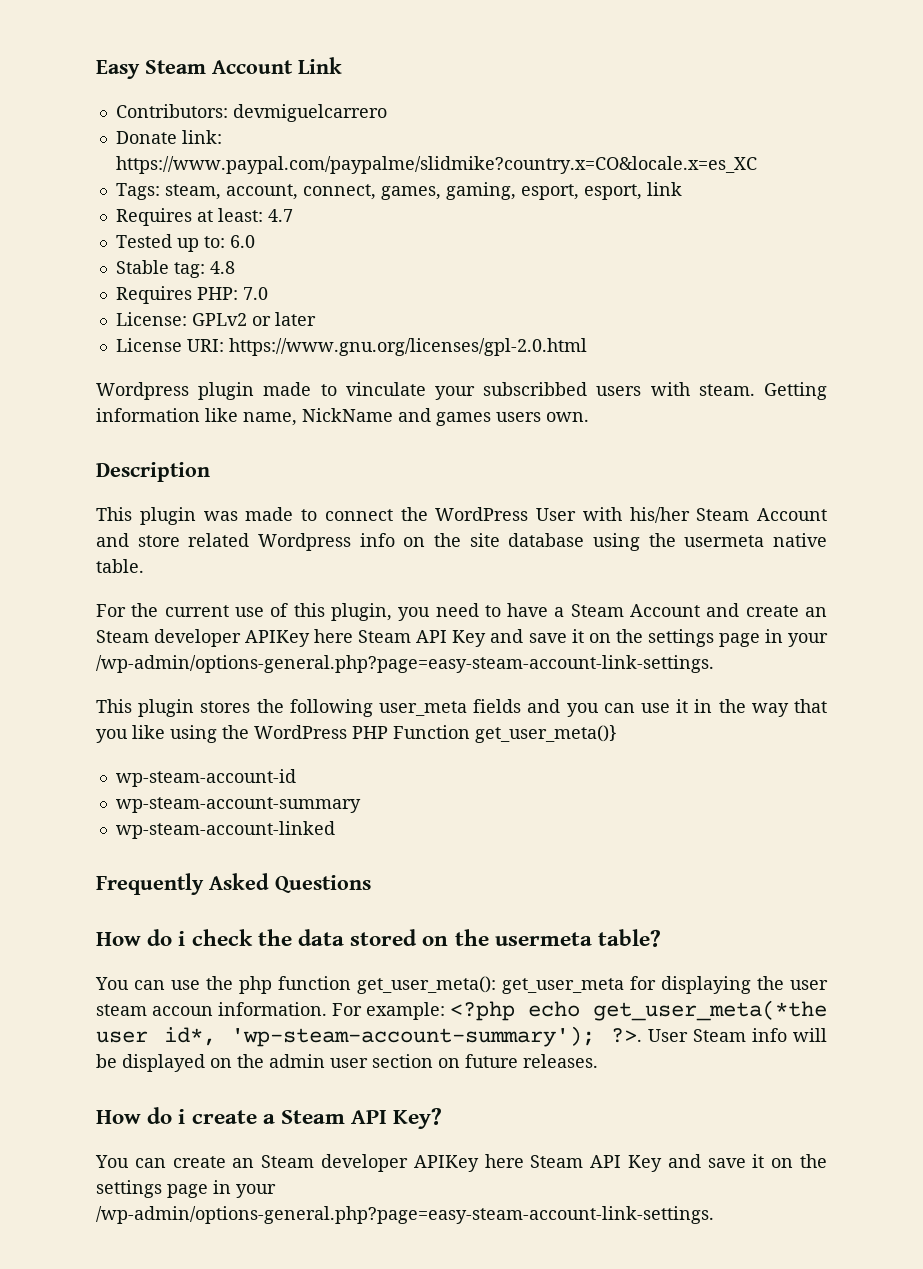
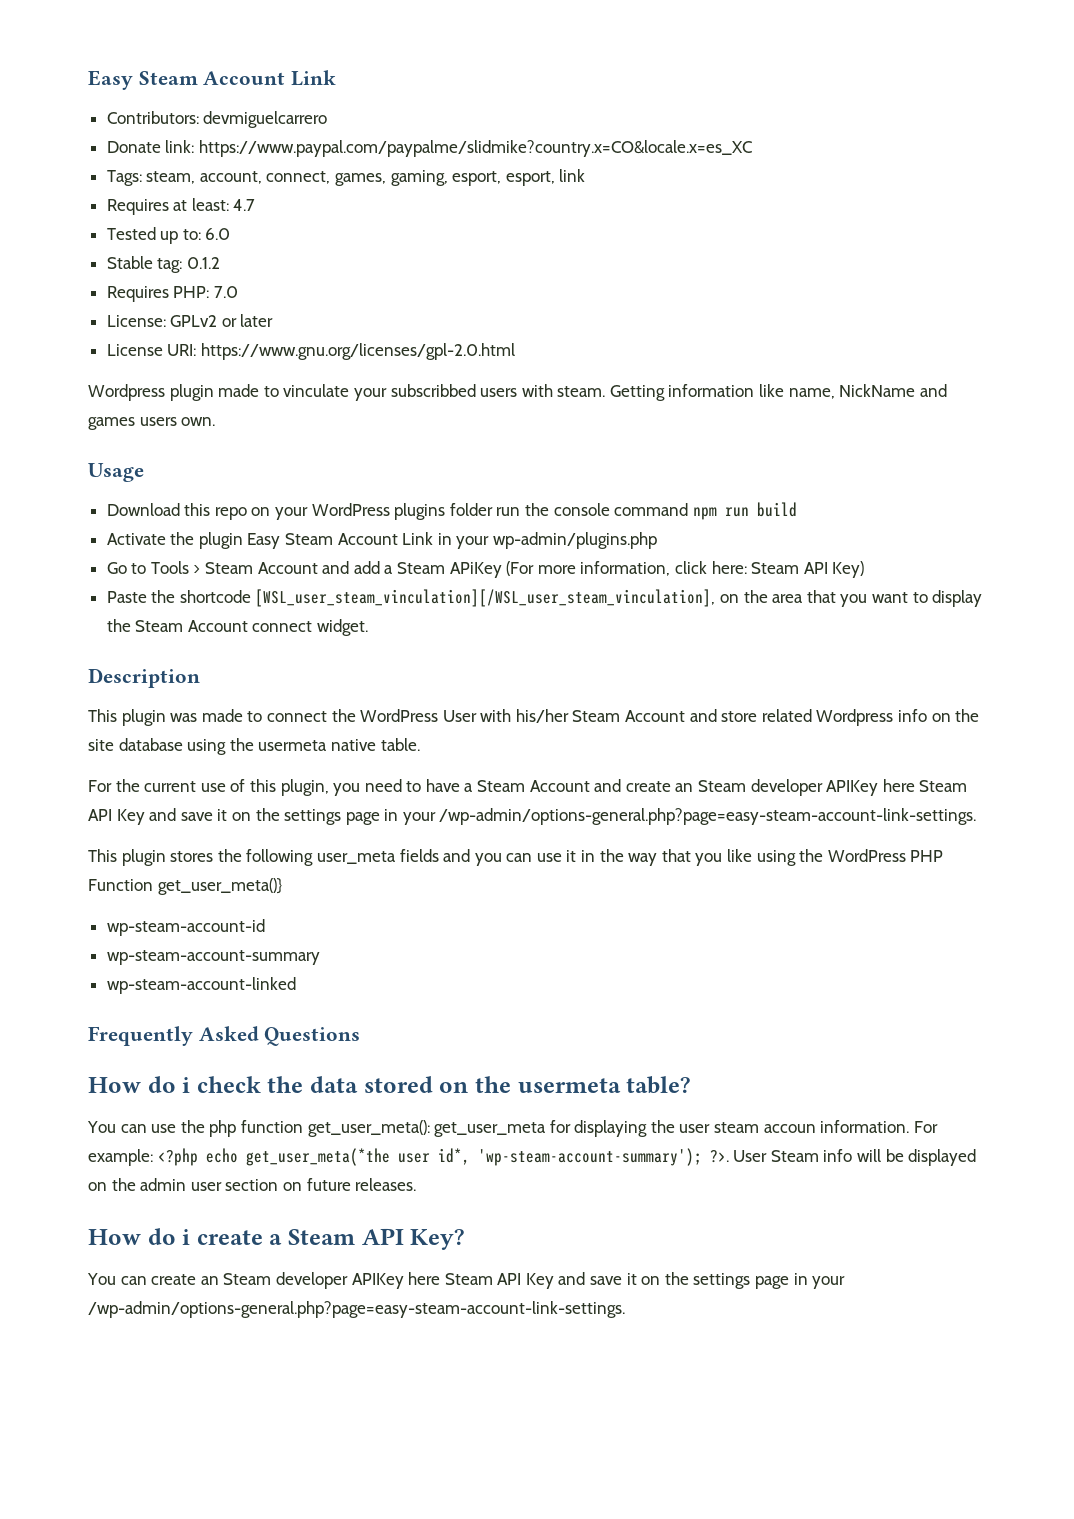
[209,261,235,274] 4.8 -> [186,257,220,269] 0.1.2
(589, 417) none -> [88,463,144,482] [106,502,797,520] [106,532,658,549] [106,561,865,578] [106,589,983,607] [106,619,369,636] // Usage // Download this repo on your WordPress plugins folder run the console command npm run build // Activate the plugin Easy Steam Account Link in your wp-admin/plugins.php // Go to Tools > Steam Account and add a Steam APiKey (For more information, click here: Steam API Key) // Paste the shortcode [WSL_user_steam_vinculation][/WSL_user_steam_vinculation], on the area that you want to display the Steam Account connect widget.

